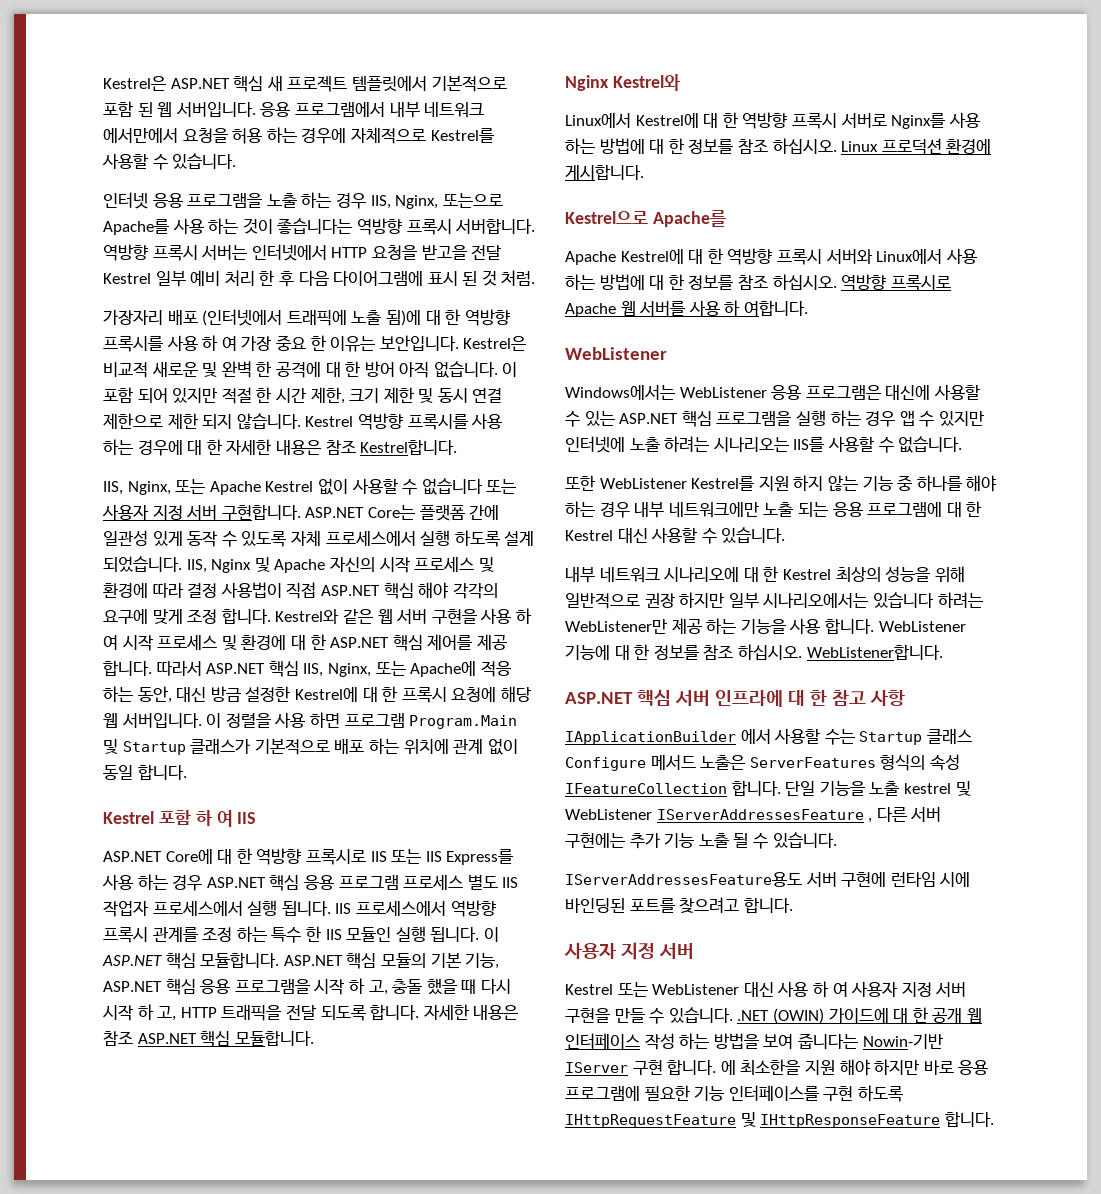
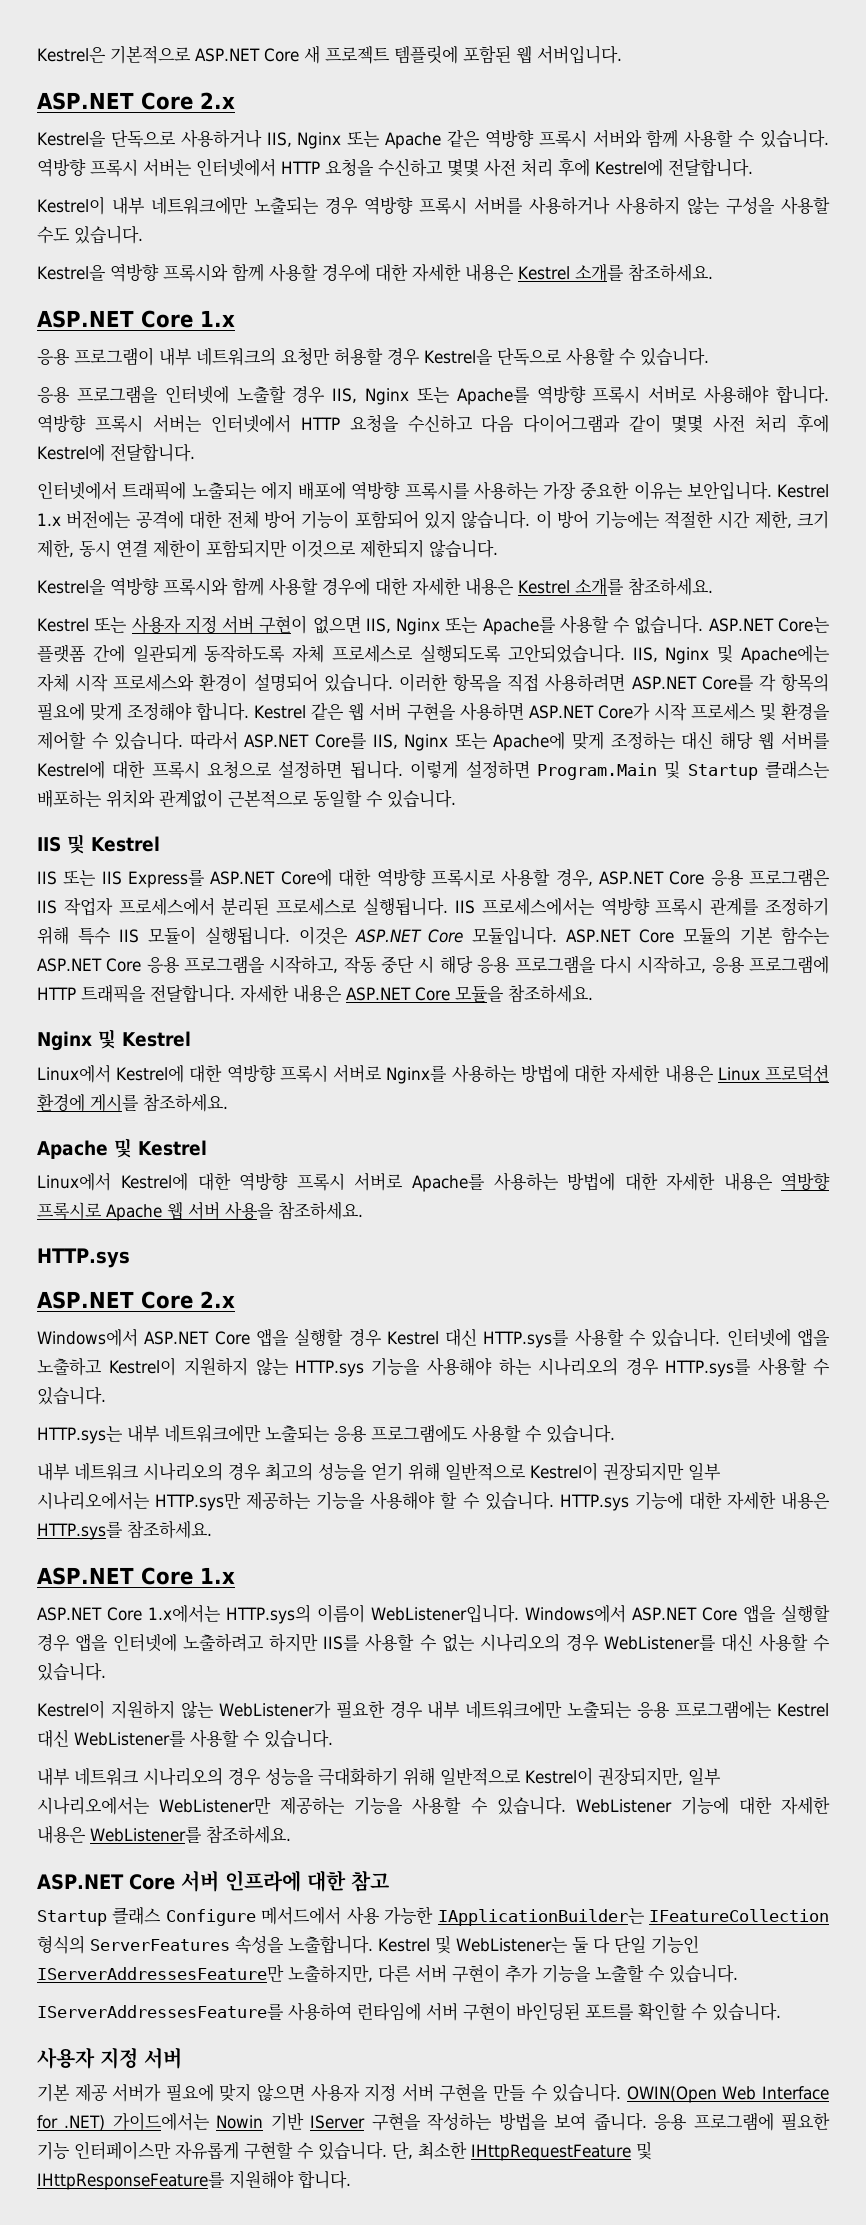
[103,75,507,92] [103,101,485,118] [103,127,494,144] [102,153,237,170] [103,192,503,209] [103,218,536,235] [103,244,502,261] [103,270,536,287] [103,309,510,326] [103,335,527,352] [103,361,518,378] [103,387,503,404] [103,413,503,430] [103,439,458,456] [103,478,517,495] [102,504,500,521] [103,530,535,547] [103,556,494,573] [103,582,498,599] [103,608,532,624] [103,634,507,651] [103,660,511,677] [103,686,531,703] [103,712,518,729] [103,738,518,755] [103,764,187,780] [103,810,257,827] [103,848,514,865] [102,874,519,891] [103,900,496,917] [103,926,499,943] [102,952,500,969] [103,978,511,995] [103,1004,519,1021] [103,1030,314,1047] [565,74,680,91] [565,112,738,128] Kestrel은 ASP.NET 핵심 새 프로젝트 템플릿에서 기본적으로 포함 된 웹 서버입니다. 응용 프로그램에서 내부 네트워크 에서만에서 요청을 허용 하는 경우에 자체적으로 Kestrel를 사용할 수 있습니다. // 인터넷 응용 프로그램을 노출 하는 경우 IIS, Nginx, 또는으로 Apache를 사용 하는 것이 좋습니다는 역방향 프록시 서버합니다. 역방향 프록시 서버는 인터넷에서 HTTP 요청을 받고을 전달 Kestrel 일부 예비 처리 한 후 다음 다이어그램에 표시 된 것 처럼. // 가장자리 배포 (인터넷에서 트래픽에 노출 됨)에 대 한 역방향 프록시를 사용 하 여 가장 중요 한 이유는 보안입니다. Kestrel은 비교적 새로운 및 완벽 한 공격에 대 한 방어 아직 없습니다. 이 포함 되어 있지만 적절 한 시간 제한, 크기 제한 및 동시 연결 제한으로 제한 되지 않습니다. Kestrel 역방향 프록시를 사용 하는 경우에 대 한 자세한 내용은 참조 Kestrel합니다. // IIS, Nginx, 또는 Apache Kestrel 없이 사용할 수 없습니다 또는 사용자 지정 서버 구현합니다. ASP.NET Core는 플랫폼 간에 일관성 있게 동작 수 있도록 자체 프로세스에서 실행 하도록 설계 되었습니다. IIS, Nginx 및 Apache 자신의 시작 프로세스 및 환경에 따라 결정 사용법이 직접 ASP.NET 핵심 해야 각각의 요구에 맞게 조정 합니다. Kestrel와 같은 웹 서버 구현을 사용 하 여 시작 프로세스 및 환경에 대 한 ASP.NET 핵심 제어를 제공 합니다. 따라서 ASP.NET 핵심 IIS, Nginx, 또는 Apache에 적응 하는 동안, 대신 방금 설정한 Kestrel에 대 한 프록시 요청에 해당 웹 서버입니다. 이 정렬을 사용 하면 프로그램 Program.Main 및 Startup 클래스가 기본적으로 배포 하는 위치에 관계 없이 동일 합니다. // Kestrel 포함 하 여 IIS // ASP.NET Core에 대 한 역방향 프록시로 IIS 또는 IIS Express를 사용 하는 경우 ASP.NET 핵심 응용 프로그램 프로세스 별도 IIS 작업자 프로세스에서 실행 됩니다. IIS 프로세스에서 역방향 프록시 관계를 조정 하는 특수 한 IIS 모듈인 실행 됩니다. 이 ASP.NET 핵심 모듈합니다. ASP.NET 핵심 모듈의 기본 기능, ASP.NET 핵심 응용 프로그램을 시작 하 고, 충돌 했을 때 다시 시작 하 고, HTTP 트래픽을 전달 되도록 합니다. 자세한 내용은 참조 ASP.NET 핵심 모듈합니다. // Nginx Kestrel와 // Linux에서 Kestrel에 대 한 -> [37,45,622,64] [37,92,235,110] [37,129,830,149] [37,158,753,177] [37,196,830,215] [37,226,143,244] [37,263,713,282] [37,310,235,328] [37,347,709,366] [37,385,829,405] [37,414,829,433] [37,443,195,462] [37,481,830,500] [37,510,829,529] [37,539,498,558] [37,577,713,596] [37,615,831,635] [37,644,831,664] [37,673,829,692] [37,702,831,721] [37,731,830,751] [37,760,831,780] [37,789,456,808] [37,834,160,854] [37,868,830,888] [37,897,830,916] [37,926,831,945] [37,955,829,974] [37,984,593,1003] [37,1029,191,1051] [37,1064,223,1083] Kestrel은 기본적으로 ASP.NET Core 새 프로젝트 템플릿에 포함된 웹 서버입니다. // ASP.NET Core 2.x // Kestrel을 단독으로 사용하거나 IIS, Nginx 또는 Apache 같은 역방향 프록시 서버와 함께 사용할 수 있습니다. 역방향 프록시 서버는 인터넷에서 HTTP 요청을 수신하고 몇몇 사전 처리 후에 Kestrel에 전달합니다. // Kestrel이 내부 네트워크에만 노출되는 경우 역방향 프록시 서버를 사용하거나 사용하지 않는 구성을 사용할 수도 있습니다. // Kestrel을 역방향 프록시와 함께 사용할 경우에 대한 자세한 내용은 Kestrel 소개를 참조하세요. // ASP.NET Core 1.x // 응용 프로그램이 내부 네트워크의 요청만 허용할 경우 Kestrel을 단독으로 사용할 수 있습니다. // 응용 프로그램을 인터넷에 노출할 경우 IIS, Nginx 또는 Apache를 역방향 프록시 서버로 사용해야 합니다. 역방향 프록시 서버는 인터넷에서 HTTP 요청을 수신하고 다음 다이어그램과 같이 몇몇 사전 처리 후에 Kestrel에 전달합니다. // 인터넷에서 트래픽에 노출되는 에지 배포에 역방향 프록시를 사용하는 가장 중요한 이유는 보안입니다. Kestrel 1.x 버전에는 공격에 대한 전체 방어 기능이 포함되어 있지 않습니다. 이 방어 기능에는 적절한 시간 제한, 크기 제한, 동시 연결 제한이 포함되지만 이것으로 제한되지 않습니다. // Kestrel을 역방향 프록시와 함께 사용할 경우에 대한 자세한 내용은 Kestrel 소개를 참조하세요. // Kestrel 또는 사용자 지정 서버 구현이 없으면 IIS, Nginx 또는 Apache를 사용할 수 없습니다. ASP.NET Core는 플랫폼 간에 일관되게 동작하도록 자체 프로세스로 실행되도록 고안되었습니다. IIS, Nginx 및 Apache에는 자체 시작 프로세스와 환경이 설명되어 있습니다. 이러한 항목을 직접 사용하려면 ASP.NET Core를 각 항목의 필요에 맞게 조정해야 합니다. Kestrel 같은 웹 서버 구현을 사용하면 ASP.NET Core가 시작 프로세스 및 환경을 제어할 수 있습니다. 따라서 ASP.NET Core를 IIS, Nginx 또는 Apache에 맞게 조정하는 대신 해당 웹 서버를 Kestrel에 대한 프록시 요청으로 설정하면 됩니다. 이렇게 설정하면 Program.Main 및 Startup 클래스는 배포하는 위치와 관계없이 근본적으로 동일할 수 있습니다. // IIS 및 Kestrel // IIS 또는 IIS Express를 ASP.NET Core에 대한 역방향 프록시로 사용할 경우, ASP.NET Core 응용 프로그램은 IIS 작업자 프로세스에서 분리된 프로세스로 실행됩니다. IIS 프로세스에서는 역방향 프록시 관계를 조정하기 위해 특수 IIS 모듈이 실행됩니다. 이것은 ASP.NET Core 모듈입니다. ASP.NET Core 모듈의 기본 함수는 ASP.NET Core 응용 프로그램을 시작하고, 작동 중단 시 해당 응용 프로그램을 다시 시작하고, 응용 프로그램에 HTTP 트래픽을 전달합니다. 자세한 내용은 ASP.NET Core 모듈을 참조하세요. // Nginx 및 Kestrel // Linux에서 Kestrel에 대한
[948,112,980,128] [565,138,992,155] [565,164,644,180] [565,210,726,227] [565,248,977,265] [565,274,951,291] [565,300,808,317] [565,347,667,360] [565,384,980,400] [565,410,984,427] [565,436,963,453] [565,475,997,492] [565,501,982,518] [565,527,786,544] [565,566,965,583] [565,592,983,609] [565,618,966,634] [565,644,943,660] [565,689,671,706] 사용 하는 방법에 대 한 정보를 참조 하십시오. Linux 프로덕션 환경에 게시합니다. // Kestrel으로 Apache를 // Apache Kestrel에 대 한 역방향 프록시 서버와 Linux에서 사용 하는 방법에 대 한 정보를 참조 하십시오. 역방향 프록시로 Apache 웹 서버를 사용 하 여합니다. // WebListener // Windows에서는 WebListener 응용 프로그램은 대신에 사용할 수 있는 ASP.NET 핵심 프로그램을 실행 하는 경우 앱 수 있지만 인터넷에 노출 하려는 시나리오는 IIS를 사용할 수 없습니다. // 또한 WebListener Kestrel를 지원 하지 않는 기능 중 하나를 해야 하는 경우 내부 네트워크에만 노출 되는 응용 프로그램에 대 한 Kestrel 대신 사용할 수 있습니다. // 내부 네트워크 시나리오에 대 한 Kestrel 최상의 성능을 위해 일반적으로 권장 하지만 일부 시나리오에서는 있습니다 하려는 WebListener만 제공 하는 기능을 사용 합니다. WebListener 기능에 대 한 정보를 참조 하십시오. WebListener합니다. // ASP.NET 핵심 -> [451,1064,830,1083] [37,1093,228,1112] [37,1138,207,1159] [37,1172,831,1192] [37,1201,363,1221] [37,1248,130,1268] [37,1291,235,1309] [37,1328,830,1348] [37,1357,830,1377] [37,1387,106,1405] [37,1424,615,1444] [37,1462,721,1481] [37,1491,830,1511] [37,1520,212,1540] [37,1567,235,1585] [37,1604,830,1624] [37,1633,830,1652] [37,1663,106,1681] [37,1700,830,1719] [37,1729,333,1748] [37,1767,721,1786] [37,1796,830,1815] [37,1825,291,1844] [37,1874,175,1890] 사용하는 방법에 대한 자세한 내용은 Linux 프로덕션 환경에 게시를 참조하세요. // Apache 및 Kestrel // Linux에서 Kestrel에 대한 역방향 프록시 서버로 Apache를 사용하는 방법에 대한 자세한 내용은 역방향 프록시로 Apache 웹 서버 사용을 참조하세요. // HTTP.sys // ASP.NET Core 2.x // Windows에서 ASP.NET Core 앱을 실행할 경우 Kestrel 대신 HTTP.sys를 사용할 수 있습니다. 인터넷에 앱을 노출하고 Kestrel이 지원하지 않는 HTTP.sys 기능을 사용해야 하는 시나리오의 경우 HTTP.sys를 사용할 수 있습니다. // HTTP.sys는 내부 네트워크에만 노출되는 응용 프로그램에도 사용할 수 있습니다. // 내부 네트워크 시나리오의 경우 최고의 성능을 얻기 위해 일반적으로 Kestrel이 권장되지만 일부 시나리오에서는 HTTP.sys만 제공하는 기능을 사용해야 할 수 있습니다. HTTP.sys 기능에 대한 자세한 내용은 HTTP.sys를 참조하세요. // ASP.NET Core 1.x // ASP.NET Core 1.x에서는 HTTP.sys의 이름이 WebListener입니다. Windows에서 ASP.NET Core 앱을 실행할 경우 앱을 인터넷에 노출하려고 하지만 IIS를 사용할 수 없는 시나리오의 경우 WebListener를 대신 사용할 수 있습니다. // Kestrel이 지원하지 않는 WebListener가 필요한 경우 내부 네트워크에만 노출되는 응용 프로그램에는 Kestrel 대신 WebListener를 사용할 수 있습니다. // 내부 네트워크 시나리오의 경우 성능을 극대화하기 위해 일반적으로 Kestrel이 권장되지만, 일부 시나리오에서는 WebListener만 제공하는 기능을 사용할 수 있습니다. WebListener 기능에 대한 자세한 내용은 WebListener를 참조하세요. // ASP.NET Core
[787,690,827,706] 대 한 -> [306,1870,346,1892] 대한
[869,689,905,706] [565,728,972,745] [565,754,960,771] [565,780,971,796] [565,807,942,823] [565,832,837,849] [565,872,971,887] [565,897,793,913] [564,942,694,960] [565,981,848,997] 사항 // IApplicationBuilder 에서 사용할 수는 Startup 클래스 Configure 메서드 노출은 ServerFeatures 형식의 속성 IFeatureCollection 합니다. 단일 기능을 노출 kestrel 및 WebListener IServerAddressesFeature , 다른 서버 구현에는 추가 기능 노출 될 수 있습니다. // IServerAddressesFeature용도 서버 구현에 런타임 시에 바인딩된 포트를 찾으려고 합니다. // 사용자 지정 서버 // Kestrel 또는 WebListener 대신 사용 하 여 -> [37,1906,830,1926] [37,1935,699,1954] [37,1964,738,1983] [37,2002,781,2021] [37,2047,182,2069] [37,2083,306,2102] // Startup 클래스 Configure 메서드에서 사용 가능한 IApplicationBuilder는 IFeatureCollection 형식의 ServerFeatures 속성을 노출합니다. Kestrel 및 WebListener는 둘 다 단일 기능인 IServerAddressesFeature만 노출하지만, 다른 서버 구현이 추가 기능을 노출할 수 있습니다. // IServerAddressesFeature를 사용하여 런타임에 서버 구현이 바인딩된 포트를 확인할 수 있습니다. // 사용자 지정 서버 // 기본 제공 서버가 필요에 맞지 않으면
[737,1007,982,1024] [565,1033,943,1050] [565,1059,989,1076] [565,1085,903,1102] [565,1112,941,1128] .NET (OWIN) 가이드에 대 한 공개 웹 인터페이스 작성 하는 방법을 보여 줍니다는 Nowin-기반 IServer 구현 합니다. 에 최소한을 지원 해야 하지만 바로 응용 프로그램에 필요한 기능 인터페이스를 구현 하도록 IHttpRequestFeature 및 IHttpResponseFeature -> [626,2086,830,2103] [37,2112,830,2131] [37,2141,652,2161] [37,2170,294,2190] OWIN(Open Web Interface for .NET) 가이드에서는 Nowin 기반 IServer 구현을 작성하는 방법을 보여 줍니다. 응용 프로그램에 필요한 기능 인터페이스만 자유롭게 구현할 수 있습니다. 단, 최소한 IHttpRequestFeature 및 IHttpResponseFeature를 지원해야

